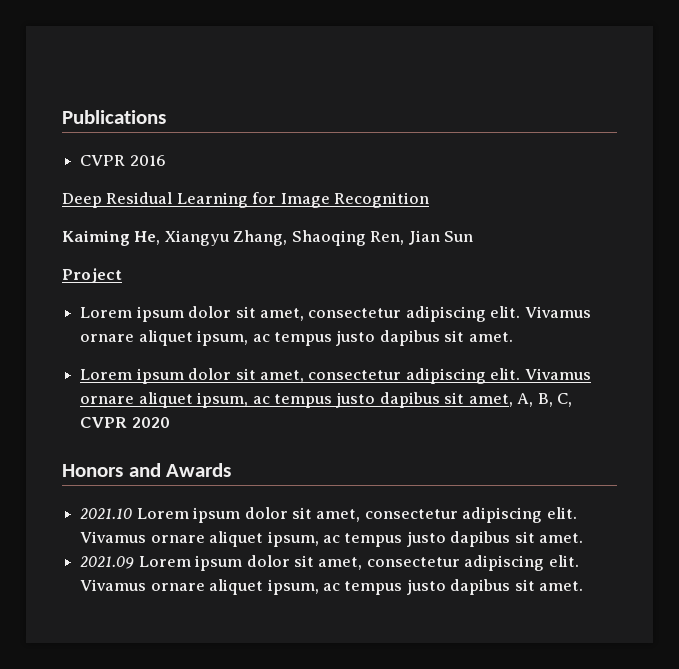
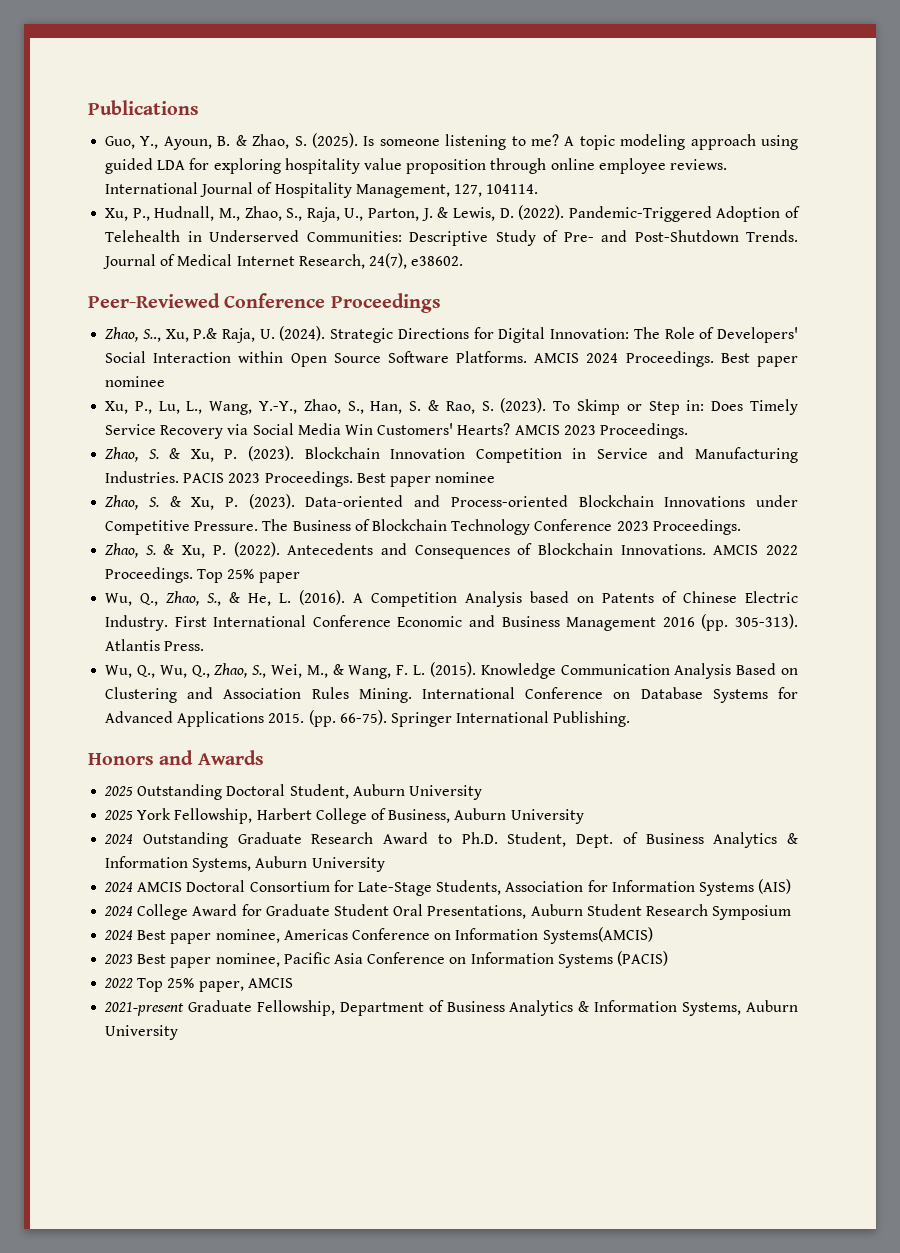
[80,155,166,166] [62,192,430,208] [62,230,474,246] [62,268,122,283] [80,306,591,322] [80,330,513,346] [80,368,591,384] [80,392,573,408] [80,417,170,428] [62,463,232,477] [80,507,577,523] [80,531,584,547] [80,555,579,571] [80,579,584,595] CVPR 2016 // Deep Residual Learning for Image Recognition // Kaiming He, Xiangyu Zhang, Shaoqing Ren, Jian Sun // Project // Lorem ipsum dolor sit amet, consectetur adipiscing elit. Vivamus ornare aliquet ipsum, ac tempus justo dapibus sit amet. // Lorem ipsum dolor sit amet, consectetur adipiscing elit. Vivamus ornare aliquet ipsum, ac tempus justo dapibus sit amet, A, B, C, CVPR 2020 // Honors and Awards // 2021.10 Lorem ipsum dolor sit amet, consectetur adipiscing elit. Vivamus ornare aliquet ipsum, ac tempus justo dapibus sit amet. // 2021.09 Lorem ipsum dolor sit amet, consectetur adipiscing elit. Vivamus ornare aliquet ipsum, ac tempus justo dapibus sit amet. -> [105,133,799,150] [105,158,727,174] [105,182,539,198] [105,205,800,222] [105,230,798,246] [103,253,464,269] [88,293,441,313] [105,326,799,343] [105,351,798,367] [105,376,166,387] [105,398,799,415] [105,423,688,439] [105,446,798,463] [105,471,496,487] [105,494,799,510] [105,519,741,535] [105,542,798,559] [105,567,300,583] [105,590,798,607] [105,614,799,631] [105,639,205,651] [105,662,799,679] [105,687,799,703] [105,710,631,727] [88,750,264,765] [104,784,482,800] [104,808,584,824] [104,832,798,848] [105,856,385,872] [104,879,792,896] [104,904,792,920] [104,927,653,944] [104,951,668,968] [104,978,293,992] [104,1000,798,1016] [105,1025,179,1040] Guo, Y., Ayoun, B. & Zhao, S. (2025). Is someone listening to me? A topic modeling approach using guided LDA for exploring hospitality value proposition through online employee reviews. International Journal of Hospitality Management, 127, 104114. // Xu, P., Hudnall, M., Zhao, S., Raja, U., Parton, J. & Lewis, D. (2022). Pandemic-Triggered Adoption of Telehealth in Underserved Communities: Descriptive Study of Pre- and Post-Shutdown Trends. Journal of Medical Internet Research, 24(7), e38602. // Peer-Reviewed Conference Proceedings // Zhao, S.., Xu, P.& Raja, U. (2024). Strategic Directions for Digital Innovation: The Role of Developers' Social Interaction within Open Source Software Platforms. AMCIS 2024 Proceedings. Best paper nominee // Xu, P., Lu, L., Wang, Y.-Y., Zhao, S., Han, S. & Rao, S. (2023). To Skimp or Step in: Does Timely Service Recovery via Social Media Win Customers' Hearts? AMCIS 2023 Proceedings. // Zhao, S. & Xu, P. (2023). Blockchain Innovation Competition in Service and Manufacturing Industries. PACIS 2023 Proceedings. Best paper nominee // Zhao, S. & Xu, P. (2023). Data-oriented and Process-oriented Blockchain Innovations under Competitive Pressure. The Business of Blockchain Technology Conference 2023 Proceedings. // Zhao, S. & Xu, P. (2022). Antecedents and Consequences of Blockchain Innovations. AMCIS 2022 Proceedings. Top 25% paper // Wu, Q., Zhao, S., & He, L. (2016). A Competition Analysis based on Patents of Chinese Electric Industry. First International Conference Economic and Business Management 2016 (pp. 305-313). Atlantis Press. // Wu, Q., Wu, Q., Zhao, S., Wei, M., & Wang, F. L. (2015). Knowledge Communication Analysis Based on Clustering and Association Rules Mining. International Conference on Database Systems for Advanced Applications 2015. (pp. 66-75). Springer International Publishing. // Honors and Awards // 2025 Outstanding Doctoral Student, Auburn University // 2025 York Fellowship, Harbert College of Business, Auburn University // 2024 Outstanding Graduate Research Award to Ph.D. Student, Dept. of Business Analytics & Information Systems, Auburn University // 2024 AMCIS Doctoral Consortium for Late-Stage Students, Association for Information Systems (AIS) // 2024 College Award for Graduate Student Oral Presentations, Auburn Student Research Symposium // 2024 Best paper nominee, Americas Conference on Information Systems(AMCIS) // 2023 Best paper nominee, Pacific Asia Conference on Information Systems (PACIS) // 2022 Top 25% paper, AMCIS // 2021-present Graduate Fellowship, Department of Business Analytics & Information Systems, Auburn University

